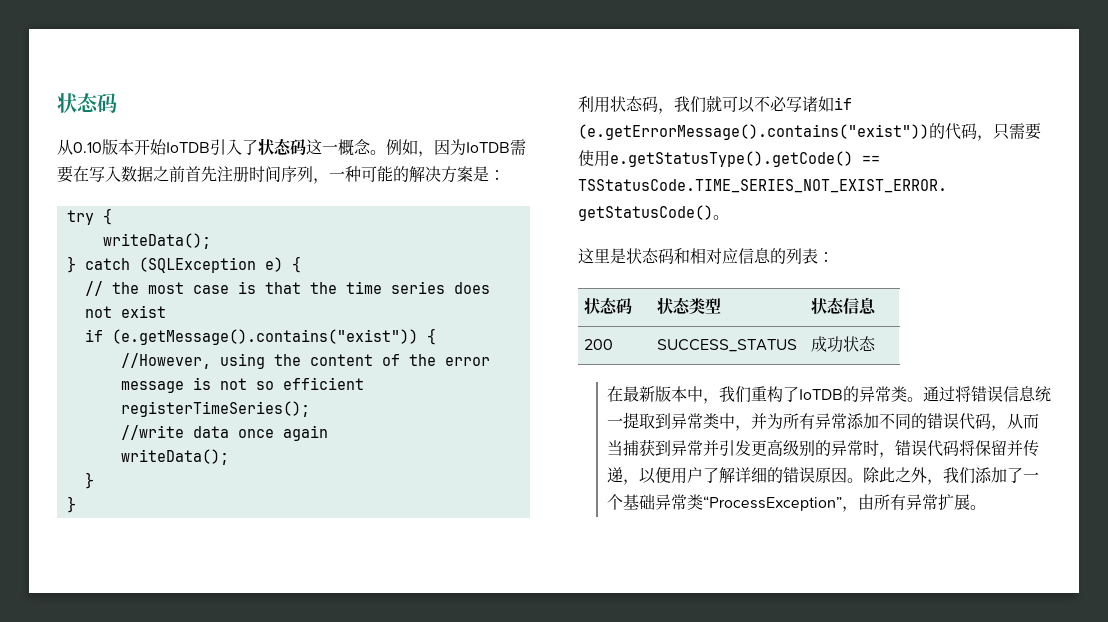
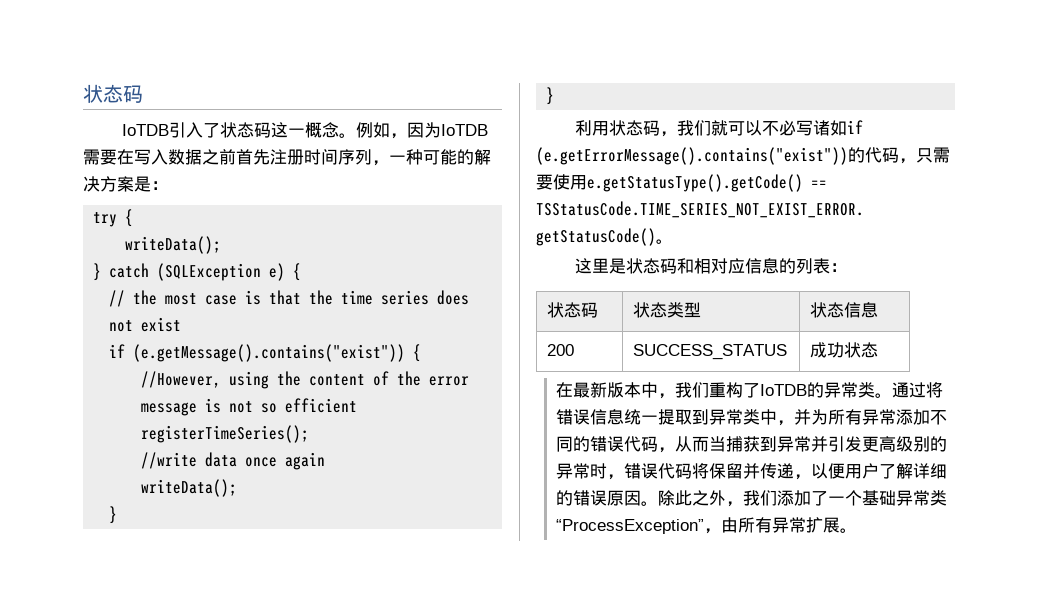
[57,139,167,155] 从0.10版本开始 -> (143, 94) none

